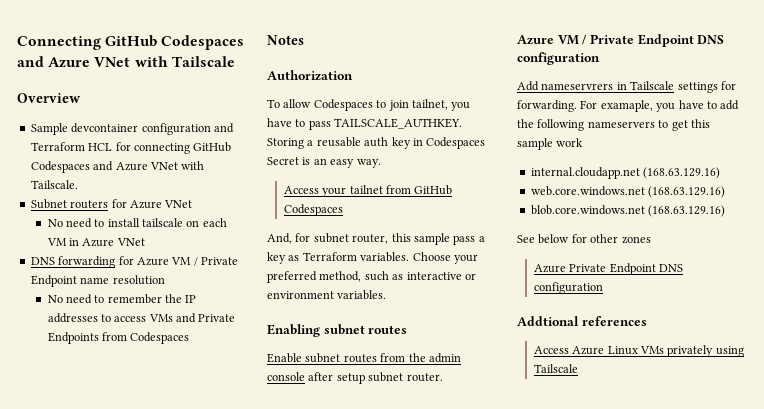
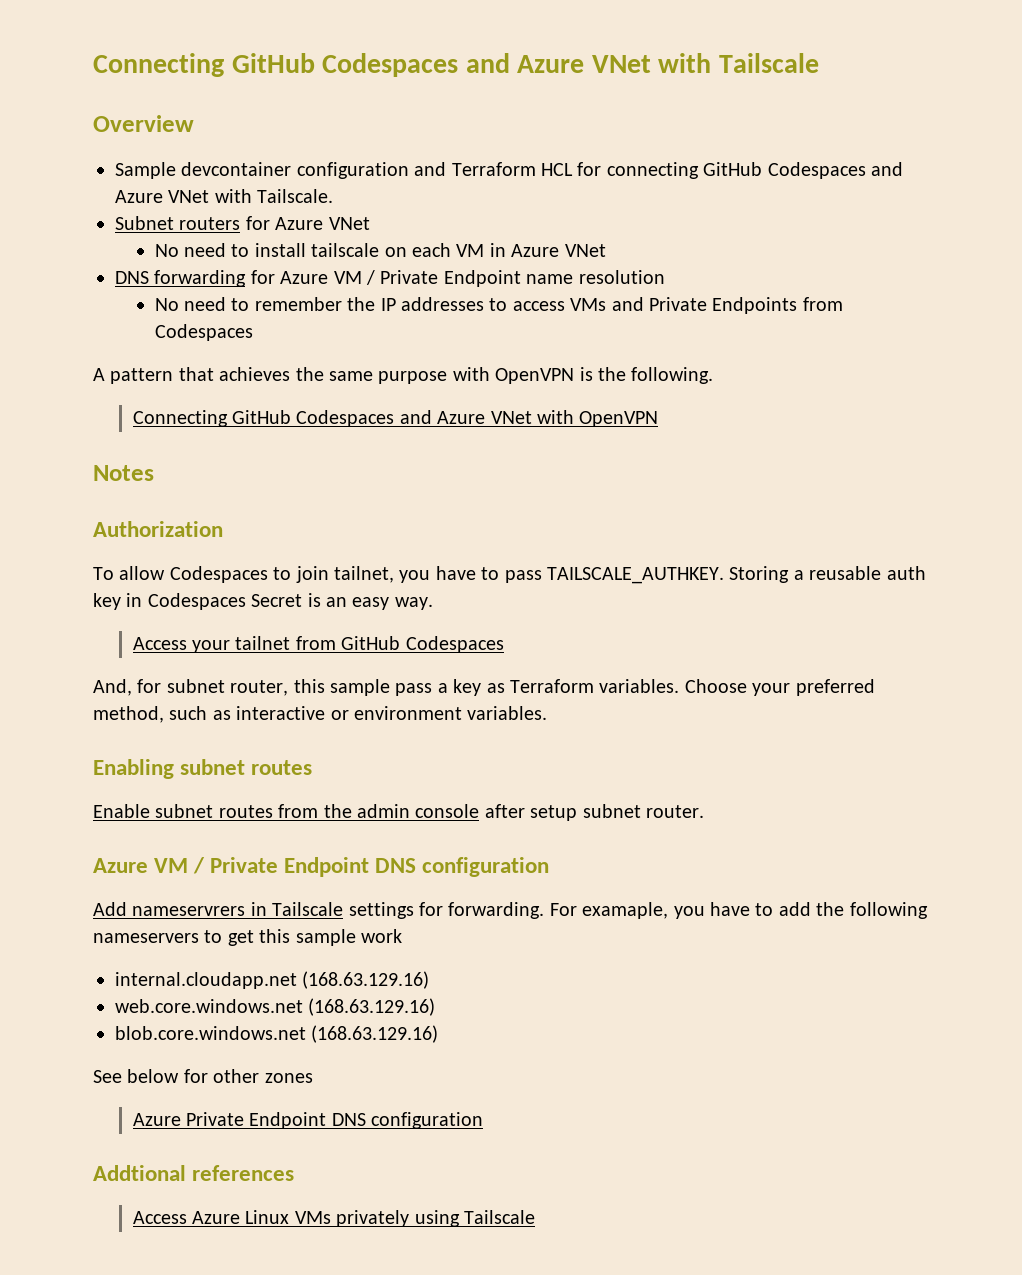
(190, 338) none -> [93,367,714,384] [132,410,659,427] // A pattern that achieves the same purpose with OpenVPN is the following. // Connecting GitHub Codespaces and Azure VNet with OpenVPN

